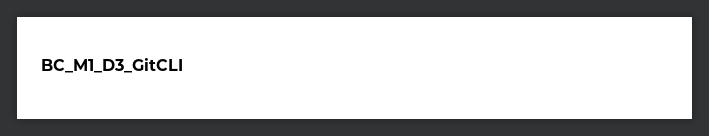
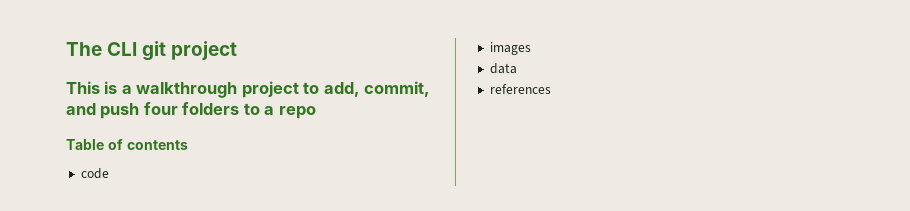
[41,58,183,73] BC_M1_D3_GitCLI -> [66,41,238,61] [66,81,431,98] [66,102,316,119] [66,139,188,150] [80,168,109,179] [489,42,531,55] [489,63,517,74] [489,84,551,94] The CLI git project // This is a walkthrough project to add, commit, and push four folders to a repo // Table of contents // code // images // data // references

